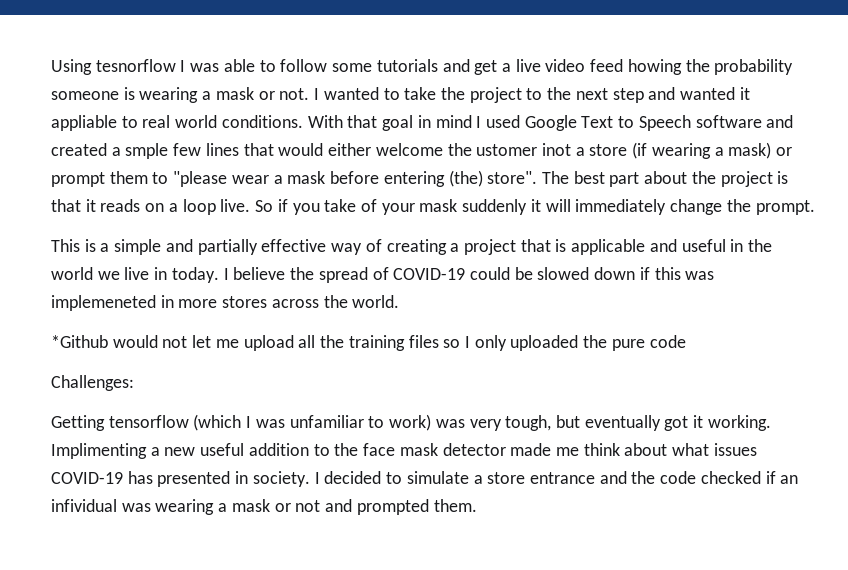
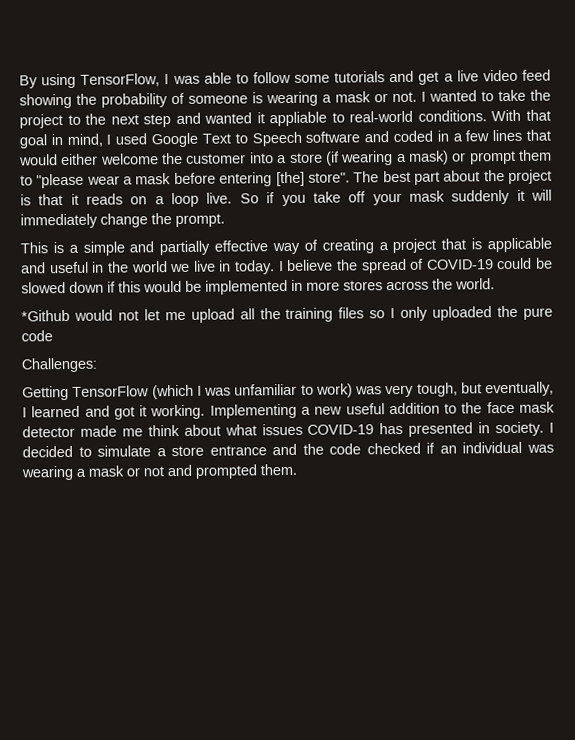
[51,59,176,75] Using tesnorflow -> [19,73,161,89] By using TensorFlow,
[627,59,682,75] howing -> [19,93,72,109] showing
(794, 67) none -> [171,92,185,105] of
[142,115,218,128] real world -> [349,110,414,123] real-world
[435,115,472,128] mind -> [66,133,103,147] mind,
[51,143,169,159] created a smple -> [392,130,463,143] coded in a
[476,143,571,156] ustomer inot -> [186,152,274,164] customer into
[448,170,483,187] (the) -> [275,171,305,187] [the]
[360,199,377,212] of -> [348,191,367,203] off
[685,271,715,280] [51,295,156,311] was implemeneted -> [143,279,288,295] would be implemented
[108,415,189,428] tensorflow -> [72,385,150,397] TensorFlow
[584,415,661,431] eventually -> [485,381,554,397] [22,405,110,418] eventually, I learned and
[51,443,147,459] Implimenting -> [209,403,297,419] Implementing
[51,499,117,512] infividual -> [462,441,523,454] individual

